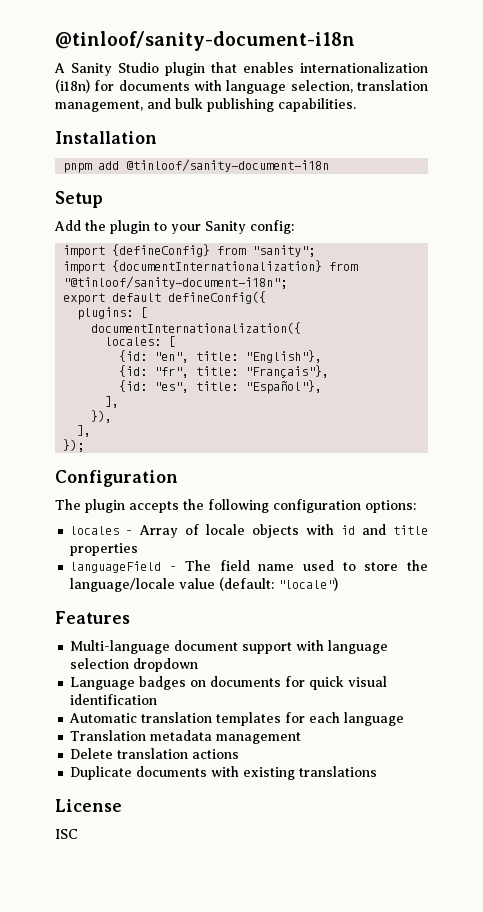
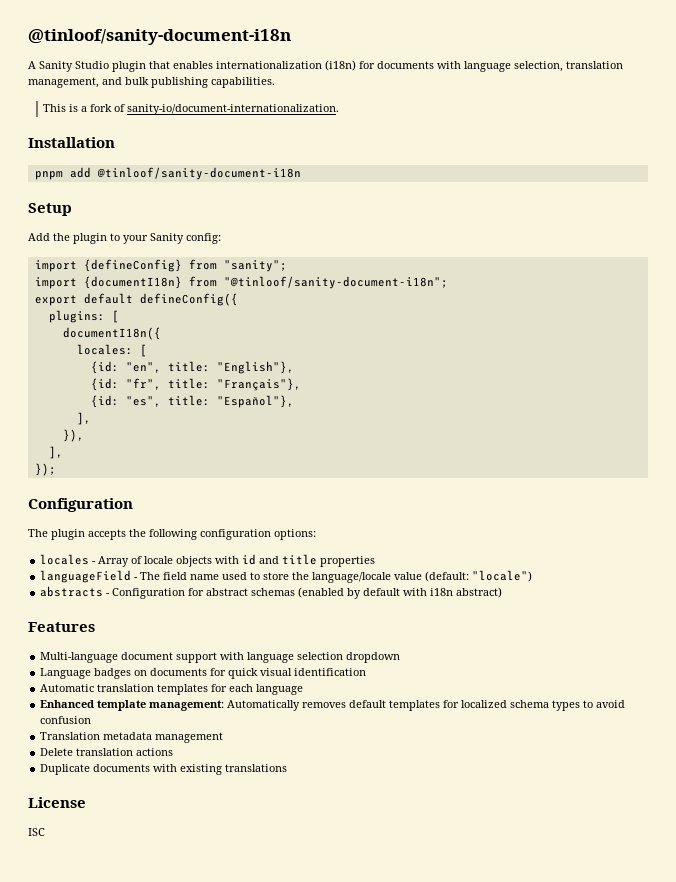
(356, 105) none -> [43,104,340,115] // This is a fork of sanity-io/document-internationalization.
[112,260,323,272] {documentInternationalization} -> [83,276,182,289] {documentI18n}
[91,322,302,334] documentInternationalization({ -> [62,327,161,340] documentI18n({
(339, 584) none -> [40,586,503,599] // abstracts - Configuration for abstract schemas (enabled by default with i18n abstract)
(405, 719) none -> [40,700,626,711] [40,716,92,724] // Enhanced template management: Automatically removes default templates for localized schema types to avoid confusion

